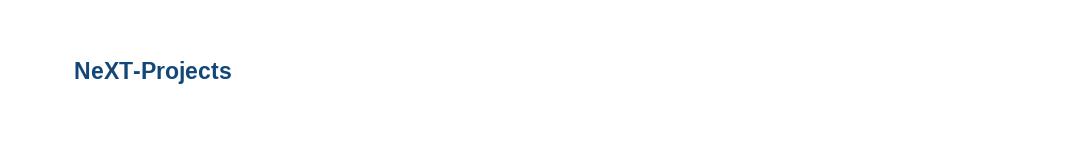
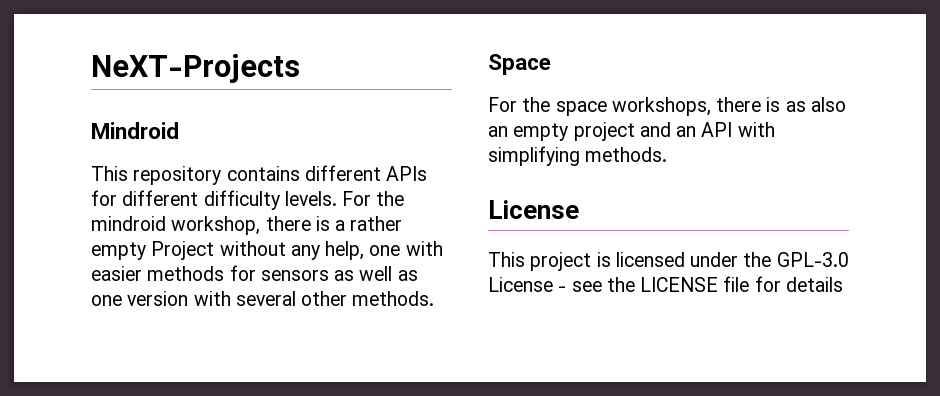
(232, 72) none -> [91,122,179,139] [91,165,428,185] [91,190,405,210] [91,216,403,235] [91,241,443,260] [91,265,418,281] [91,291,435,306] [488,54,551,75] [488,97,846,116] [488,122,775,141] [488,146,668,166] [488,200,579,219] [488,252,849,271] [488,276,843,292] // Mindroid // This repository contains different APIs for different difficulty levels. For the mindroid workshop, there is a rather empty Project without any help, one with easier methods for sensors as well as one version with several other methods. // Space // For the space workshops, there is as also an empty project and an API with simplifying methods. // License // This project is licensed under the GPL-3.0 License - see the LICENSE file for details

